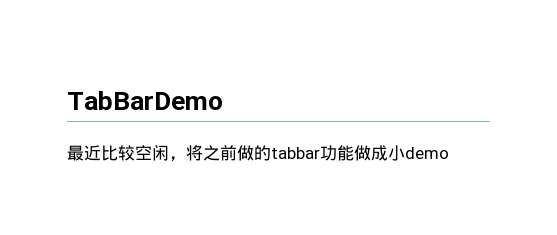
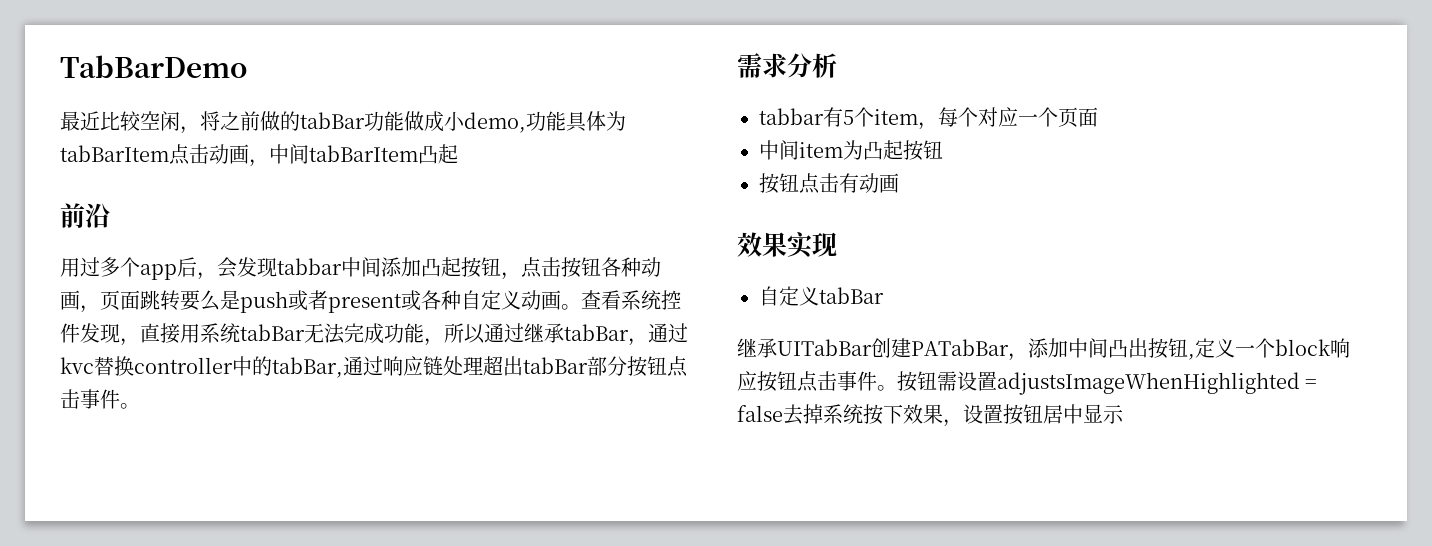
[271,147,320,159] tabbar -> [300,112,365,129] tabBar
[405,147,449,159] demo -> [464,111,626,133] [60,144,458,167] [60,203,110,228] [60,257,661,280] [60,290,681,313] [60,323,688,346] [60,356,688,378] [60,389,140,409] [737,53,837,78] [759,107,1098,130] [759,140,943,161] [759,173,899,194] [737,232,837,258] [759,286,884,306] [737,338,1350,361] [737,371,1318,395] [737,404,1124,427] demo,功能具体为tabBarItem点击动画，中间tabBarItem凸起 // 前沿 // 用过多个app后，会发现tabbar中间添加凸起按钮，点击按钮各种动画，页面跳转要么是push或者present或各种自定义动画。查看系统控件发现，直接用系统tabBar无法完成功能，所以通过继承tabBar，通过kvc替换controller中的tabBar,通过响应链处理超出tabBar部分按钮点击事件。 // 需求分析 // tabbar有5个item，每个对应一个页面 // 中间item为凸起按钮 // 按钮点击有动画 // 效果实现 // 自定义tabBar // 继承UITabBar创建PATabBar，添加中间凸出按钮,定义一个block响应按钮点击事件。按钮需设置adjustsImageWhenHighlighted = false去掉系统按下效果，设置按钮居中显示

